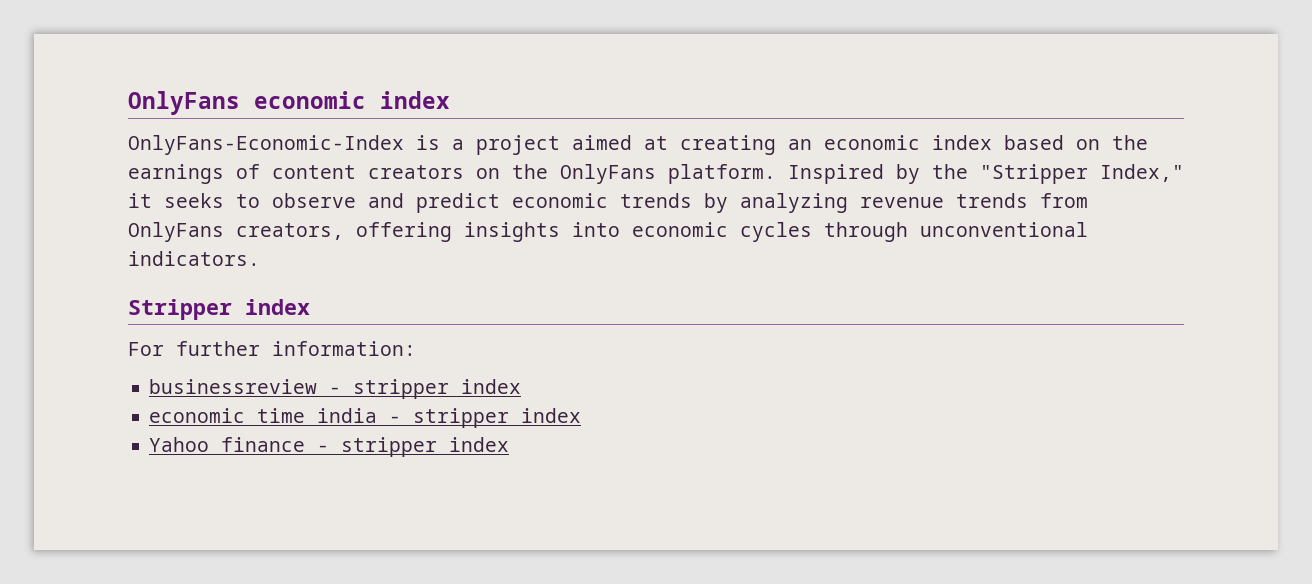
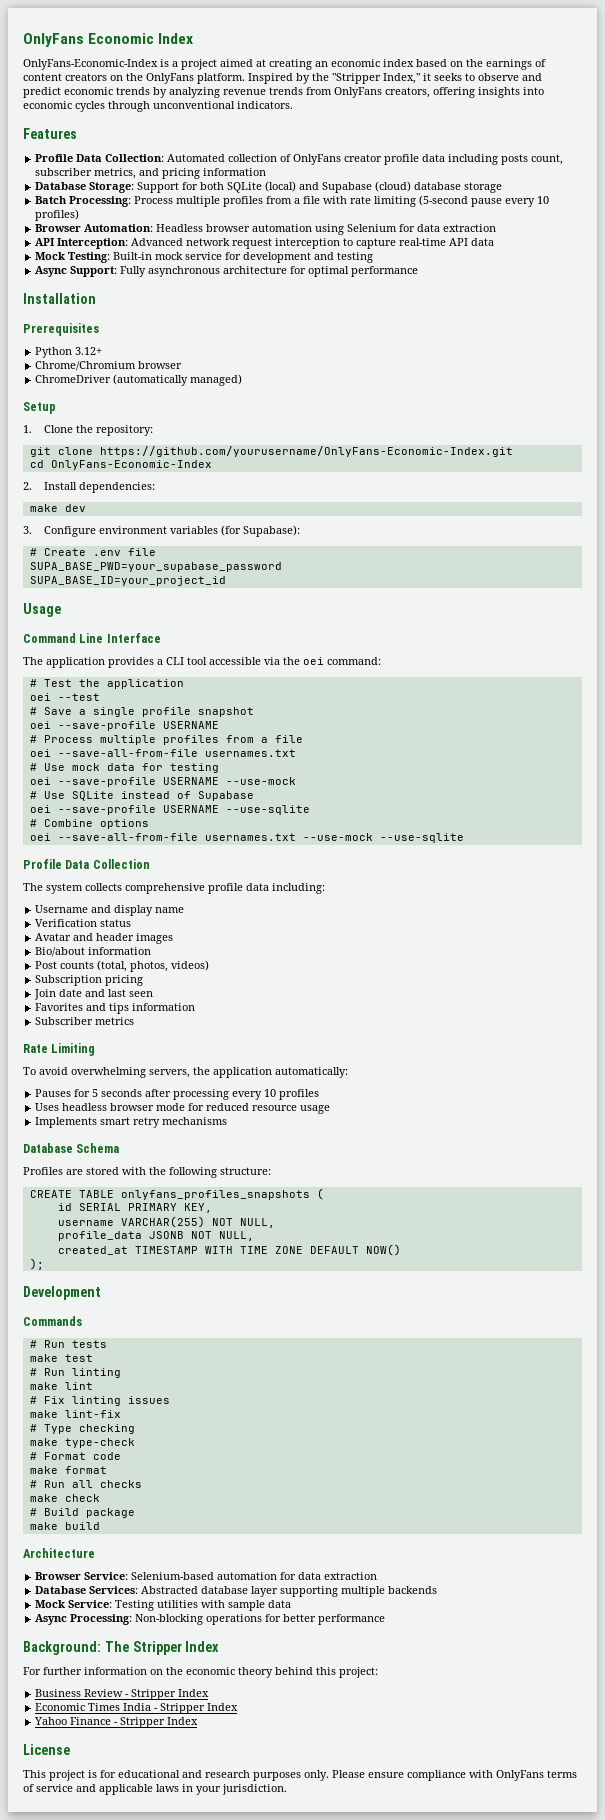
[128,91,450,115] OnlyFans economic index -> [23,33,194,47] OnlyFans Economic Index
[128,299,310,320] [128,341,416,356] [149,379,522,399] [149,408,582,428] [149,437,510,457] Stripper index // For further information: // businessreview - stripper index // economic time india - stripper index // Yahoo finance - stripper index -> [23,128,77,139] [35,154,564,165] [35,168,267,179] [35,181,503,193] [35,195,550,207] [35,209,80,221] [35,224,497,235] [35,238,495,249] [35,252,374,263] [35,266,419,277] [23,293,96,304] [23,323,99,336] [35,347,103,358] [35,361,183,371] [35,374,243,386] [23,402,56,414] [23,425,154,436] [29,446,513,457] [29,460,212,470] [23,482,156,493] [29,504,86,512] [23,525,301,537] [29,548,156,556] [29,562,282,572] [29,576,226,586] [23,603,61,617] [23,633,161,643] [23,657,381,668] [29,679,184,689] [29,693,100,701] [29,707,254,717] [29,721,219,731] [29,735,303,745] [29,749,296,757] [29,763,219,773] [29,777,296,787] [29,791,254,801] [29,805,310,815] [29,819,149,829] [29,833,464,843] [23,859,150,869] [23,883,325,894] [35,905,185,916] [35,919,132,927] [35,933,174,944] [35,947,152,957] [35,960,210,972] [35,975,144,986] [34,989,154,1000] [35,1003,196,1014] [35,1017,135,1025] [23,1043,96,1056] [23,1067,348,1078] [35,1089,320,1100] [35,1103,331,1114] [35,1117,228,1128] [23,1143,120,1153] [23,1167,271,1178] [29,1188,324,1200] [57,1203,212,1213] [57,1216,275,1228] [57,1231,254,1241] [57,1244,401,1256] [29,1258,44,1270] [23,1286,101,1300] [23,1316,82,1326] [29,1340,107,1348] [29,1354,93,1362] [29,1368,121,1378] [29,1382,93,1390] [29,1396,170,1406] [29,1410,121,1418] [29,1424,135,1434] [29,1438,135,1448] [29,1452,121,1460] [29,1466,107,1474] [29,1480,142,1488] [29,1494,100,1502] [29,1508,135,1518] [29,1522,100,1530] [23,1548,95,1558] [35,1572,378,1580] [35,1586,438,1597] [35,1600,292,1611] [35,1614,386,1625] [23,1641,220,1655] [23,1667,378,1678] [35,1689,210,1700] [35,1703,239,1714] [34,1717,199,1728] [23,1744,70,1755] [23,1770,577,1781] [23,1784,287,1795] Features // Profile Data Collection: Automated collection of OnlyFans creator profile data including posts count, subscriber metrics, and pricing information // Database Storage: Support for both SQLite (local) and Supabase (cloud) database storage // Batch Processing: Process multiple profiles from a file with rate limiting (5-second pause every 10 profiles) // Browser Automation: Headless browser automation using Selenium for data extraction // API Interception: Advanced network request interception to capture real-time API data // Mock Testing: Built-in mock service for development and testing // Async Support: Fully asynchronous architecture for optimal performance // Installation // Prerequisites // Python 3.12+ // Chrome/Chromium browser // ChromeDriver (automatically managed) // Setup // 1. Clone the repository: // git clone https://github.com/yourusername/OnlyFans-Economic-Index.git // cd OnlyFans-Economic-Index // 2. Install dependencies: // make dev // 3. Configure environment variables (for Supabase): // # Create .env file // SUPA_BASE_PWD=your_supabase_password // SUPA_BASE_ID=your_project_id // Usage // Command Line Interface // The application provides a CLI tool accessible via the oei command: // # Test the application // oei --test // # Save a single profile snapshot // oei --save-profile USERNAME // # Process multiple profiles from a file // oei --save-all-from-file usernames.txt // # Use mock data for testing // oei --save-profile USERNAME --use-mock // # Use SQLite instead of Supabase // oei --save-profile USERNAME --use-sqlite // # Combine options // oei --save-all-from-file usernames.txt --use-mock --use-sqlite // Profile Data Collection // The system collects comprehensive profile data including: // Username and display name // Verification status // Avatar and header images // Bio/about information // Post counts (total, photos, videos) // Subscription pricing // Join date and last seen // Favorites and tips information // Subscriber metrics // Rate Limiting // To avoid overwhelming servers, the application automatically: // Pauses for 5 seconds after processing every 10 profiles // Uses headless browser mode for reduced resource usage // Implements smart retry mechanisms // Database Schema // Profiles are stored with the following structure: // CREATE TABLE onlyfans_profiles_snapshots ( // id SERIAL PRIMARY KEY, // username VARCHAR(255) NOT NULL, // profile_data JSONB NOT NULL, // created_at TIMESTAMP WITH TIME ZONE DEFAULT NOW() // ); // Development // Commands // # Run tests // make test // # Run linting // make lint // # Fix linting issues // make lint-fix // # Type checking // make type-check // # Format code // make format // # Run all checks // make check // # Build package // make build // Architecture // Browser Service: Selenium-based automation for data extraction // Database Services: Abstracted database layer supporting multiple backends // Mock Service: Testing utilities with sample data // Async Processing: Non-blocking operations for better performance // Background: The Stripper Index // For further information on the economic theory behind this project: // Business Review - Stripper Index // Economic Times India - Stripper Index // Yahoo Finance - Stripper Index // License // This project is for educational and research purposes only. Please ensure compliance with OnlyFans terms of service and applicable laws in your jurisdiction.

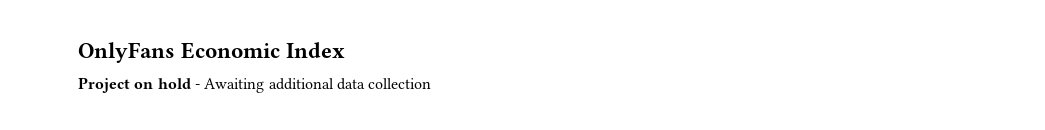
[23,59,546,70] [23,73,542,84] [23,87,544,98] [23,101,293,112] [23,128,77,139] [35,154,564,165] [35,168,267,179] [35,181,503,193] [35,195,550,207] [35,209,80,221] [35,224,497,235] [35,238,495,249] [35,252,374,263] [35,266,419,277] [23,293,96,304] [23,323,99,336] [35,347,103,358] [35,361,183,371] [35,374,243,386] [23,402,56,414] [23,425,154,436] [29,446,513,457] [29,460,212,470] [23,482,156,493] [29,504,86,512] [23,525,301,537] [29,548,156,556] [29,562,282,572] [29,576,226,586] [23,603,61,617] [23,633,161,643] [23,657,381,668] [29,679,184,689] [29,693,100,701] [29,707,254,717] [29,721,219,731] [29,735,303,745] [29,749,296,757] [29,763,219,773] [29,777,296,787] [29,791,254,801] [29,805,310,815] [29,819,149,829] [29,833,464,843] [23,859,150,869] [23,883,325,894] [35,905,185,916] [35,919,132,927] [35,933,174,944] [35,947,152,957] [35,960,210,972] [35,975,144,986] [34,989,154,1000] [35,1003,196,1014] [35,1017,135,1025] [23,1043,96,1056] [23,1067,348,1078] [35,1089,320,1100] [35,1103,331,1114] [35,1117,228,1128] [23,1143,120,1153] [23,1167,271,1178] [29,1188,324,1200] [57,1203,212,1213] [57,1216,275,1228] [57,1231,254,1241] [57,1244,401,1256] [29,1258,44,1270] [23,1286,101,1300] [23,1316,82,1326] [29,1340,107,1348] [29,1354,93,1362] [29,1368,121,1378] [29,1382,93,1390] [29,1396,170,1406] [29,1410,121,1418] [29,1424,135,1434] [29,1438,135,1448] [29,1452,121,1460] [29,1466,107,1474] [29,1480,142,1488] [29,1494,100,1502] [29,1508,135,1518] [29,1522,100,1530] [23,1548,95,1558] [35,1572,378,1580] [35,1586,438,1597] [35,1600,292,1611] [35,1614,386,1625] [23,1641,220,1655] [23,1667,378,1678] [35,1689,210,1700] [35,1703,239,1714] [34,1717,199,1728] [23,1744,70,1755] [23,1770,577,1781] [23,1784,287,1795] OnlyFans-Economic-Index is a project aimed at creating an economic index based on the earnings of content creators on the OnlyFans platform. Inspired by the "Stripper Index," it seeks to observe and predict economic trends by analyzing revenue trends from OnlyFans creators, offering insights into economic cycles through unconventional indicators. // Features // Profile Data Collection: Automated collection of OnlyFans creator profile data including posts count, subscriber metrics, and pricing information // Database Storage: Support for both SQLite (local) and Supabase (cloud) database storage // Batch Processing: Process multiple profiles from a file with rate limiting (5-second pause every 10 profiles) // Browser Automation: Headless browser automation using Selenium for data extraction // API Interception: Advanced network request interception to capture real-time API data // Mock Testing: Built-in mock service for development and testing // Async Support: Fully asynchronous architecture for optimal performance // Installation // Prerequisites // Python 3.12+ // Chrome/Chromium browser // ChromeDriver (automatically managed) // Setup // 1. Clone the repository: // git clone https://github.com/yourusername/OnlyFans-Economic-Index.git // cd OnlyFans-Economic-Index // 2. Install dependencies: // make dev // 3. Configure environment variables (for Supabase): // # Create .env file // SUPA_BASE_PWD=your_supabase_password // SUPA_BASE_ID=your_project_id // Usage // Command Line Interface // The application provides a CLI tool accessible via the oei command: // # Test the application // oei --test // # Save a single profile snapshot // oei --save-profile USERNAME // # Process multiple profiles from a file // oei --save-all-from-file usernames.txt // # Use mock data for testing // oei --save-profile USERNAME --use-mock // # Use SQLite instead of Supabase // oei --save-profile USERNAME --use-sqlite // # Combine options // oei --save-all-from-file usernames.txt --use-mock --use-sqlite // Profile Data Collection // The system collects comprehensive profile data including: // Username and display name // Verification status // Avatar and header images // Bio/about information // Post counts (total, photos, videos) // Subscription pricing // Join date and last seen // Favorites and tips information // Subscriber metrics // Rate Limiting // To avoid overwhelming servers, the application automatically: // Pauses for 5 seconds after processing every 10 profiles // Uses headless browser mode for reduced resource usage // Implements smart retry mechanisms // Database Schema // Profiles are stored with the following structure: // CREATE TABLE onlyfans_profiles_snapshots ( // id SERIAL PRIMARY KEY, // username VARCHAR(255) NOT NULL, // profile_data JSONB NOT NULL, // created_at TIMESTAMP WITH TIME ZONE DEFAULT NOW() // ); // Development // Commands // # Run tests // make test // # Run linting // make lint // # Fix linting issues // make lint-fix // # Type checking // make type-check // # Format code // make format // # Run all checks // make check // # Build package // make build // Architecture // Browser Service: Selenium-based automation for data extraction // Database Services: Abstracted database layer supporting multiple backends // Mock Service: Testing utilities with sample data // Async Processing: Non-blocking operations for better performance // Background: The Stripper Index // For further information on the economic theory behind this project: // Business Review - Stripper Index // Economic Times India - Stripper Index // Yahoo Finance - Stripper Index // License // This project is for educational and research purposes only. Please ensure compliance with OnlyFans terms of service and applicable laws in your jurisdiction. -> [78,77,432,93] Project on hold - Awaiting additional data collection

